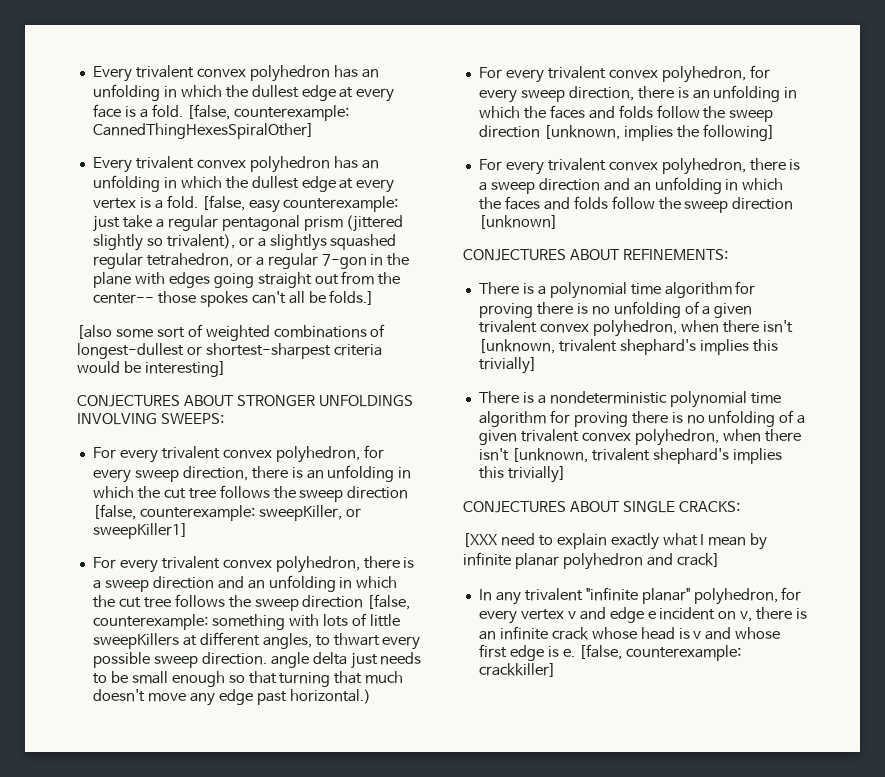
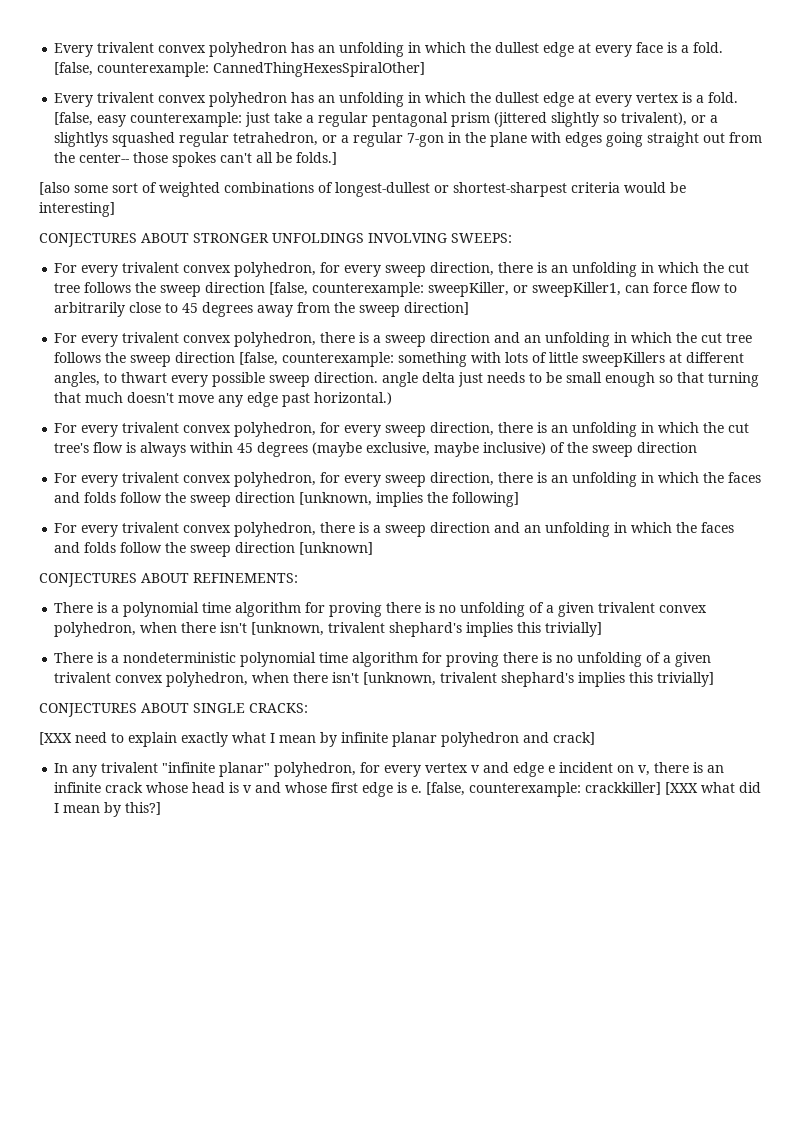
[92,523,188,539] sweepKiller1] -> [532,282,738,297] [54,302,470,317] sweepKiller1, can force flow to arbitrarily close to 45 degrees away from the sweep direction]
(371, 696) none -> [54,422,750,437] [54,442,698,457] // For every trivalent convex polyhedron, for every sweep direction, there is an unfolding in which the cut tree's flow is always within 45 degrees (maybe exclusive, maybe inclusive) of the sweep direction
(556, 670) none -> [665,782,762,795] [54,802,162,817] [XXX what did I mean by this?]

